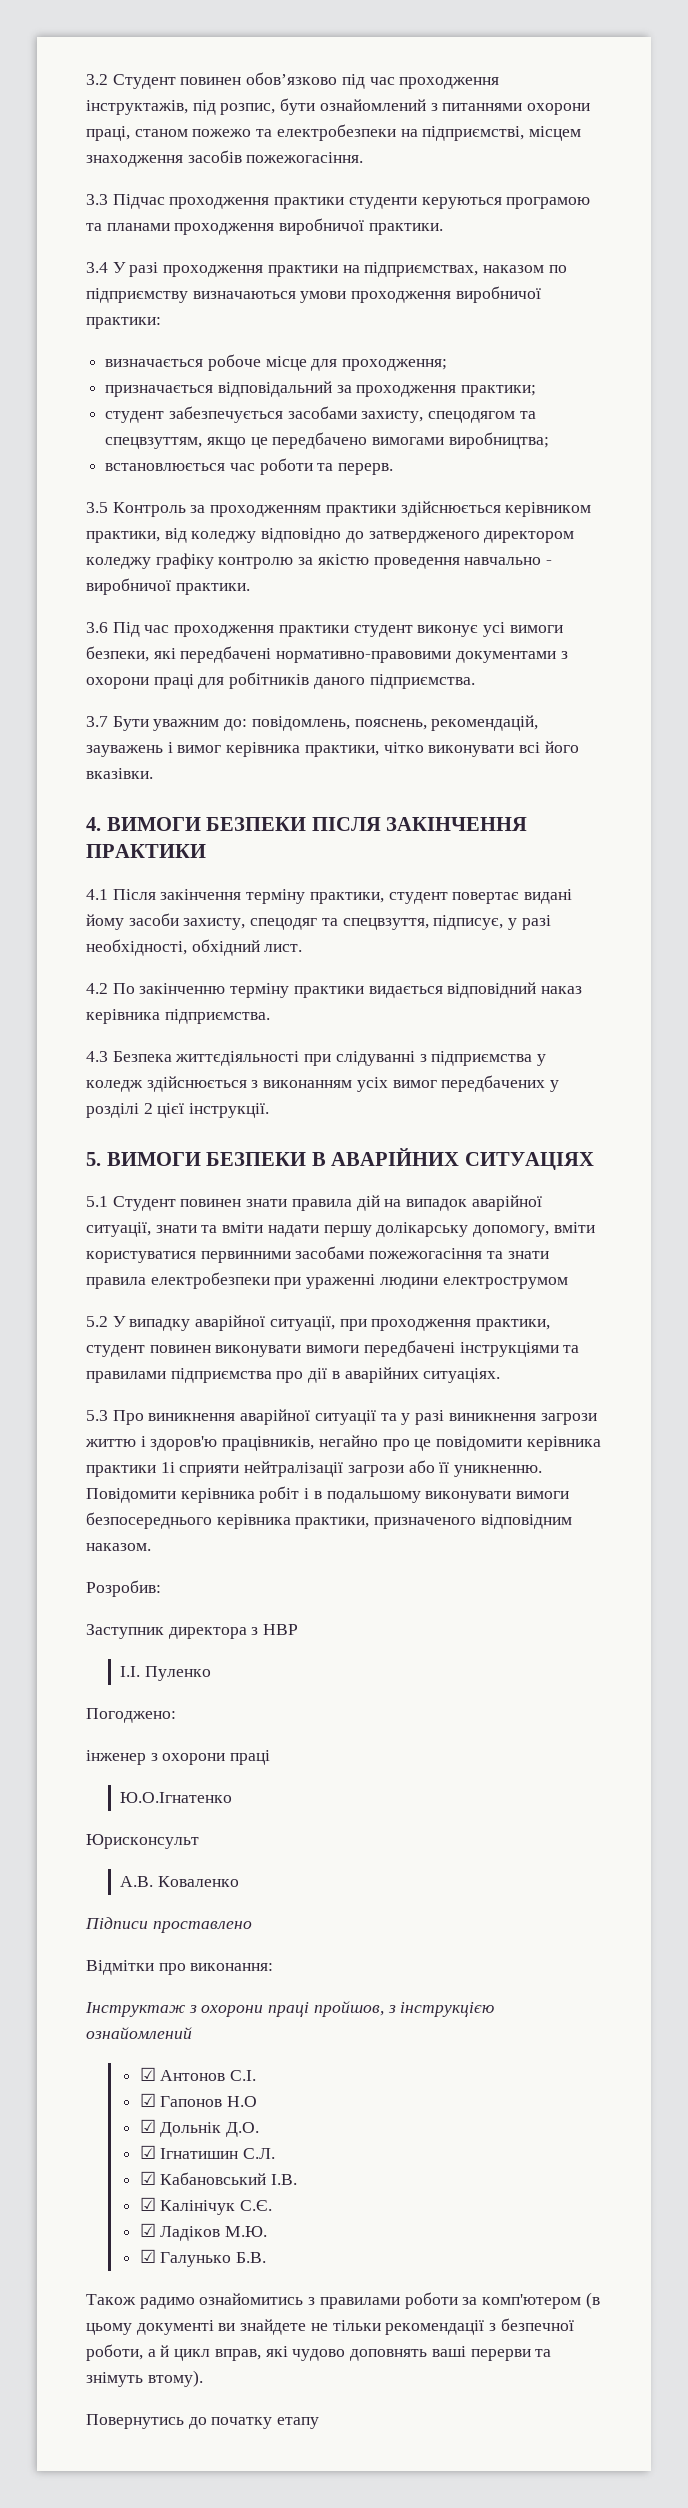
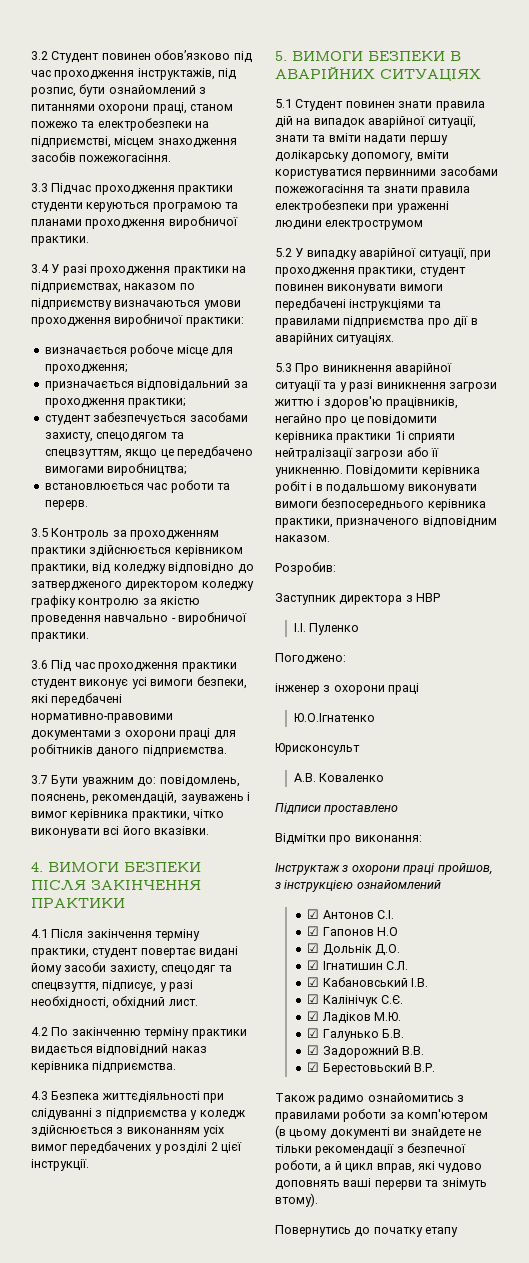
(266, 2257) none -> [307,1045,425,1058] [307,1062,436,1075] // ☑ Задорожний В.В. // ☑ Берестовьский В.Р.

